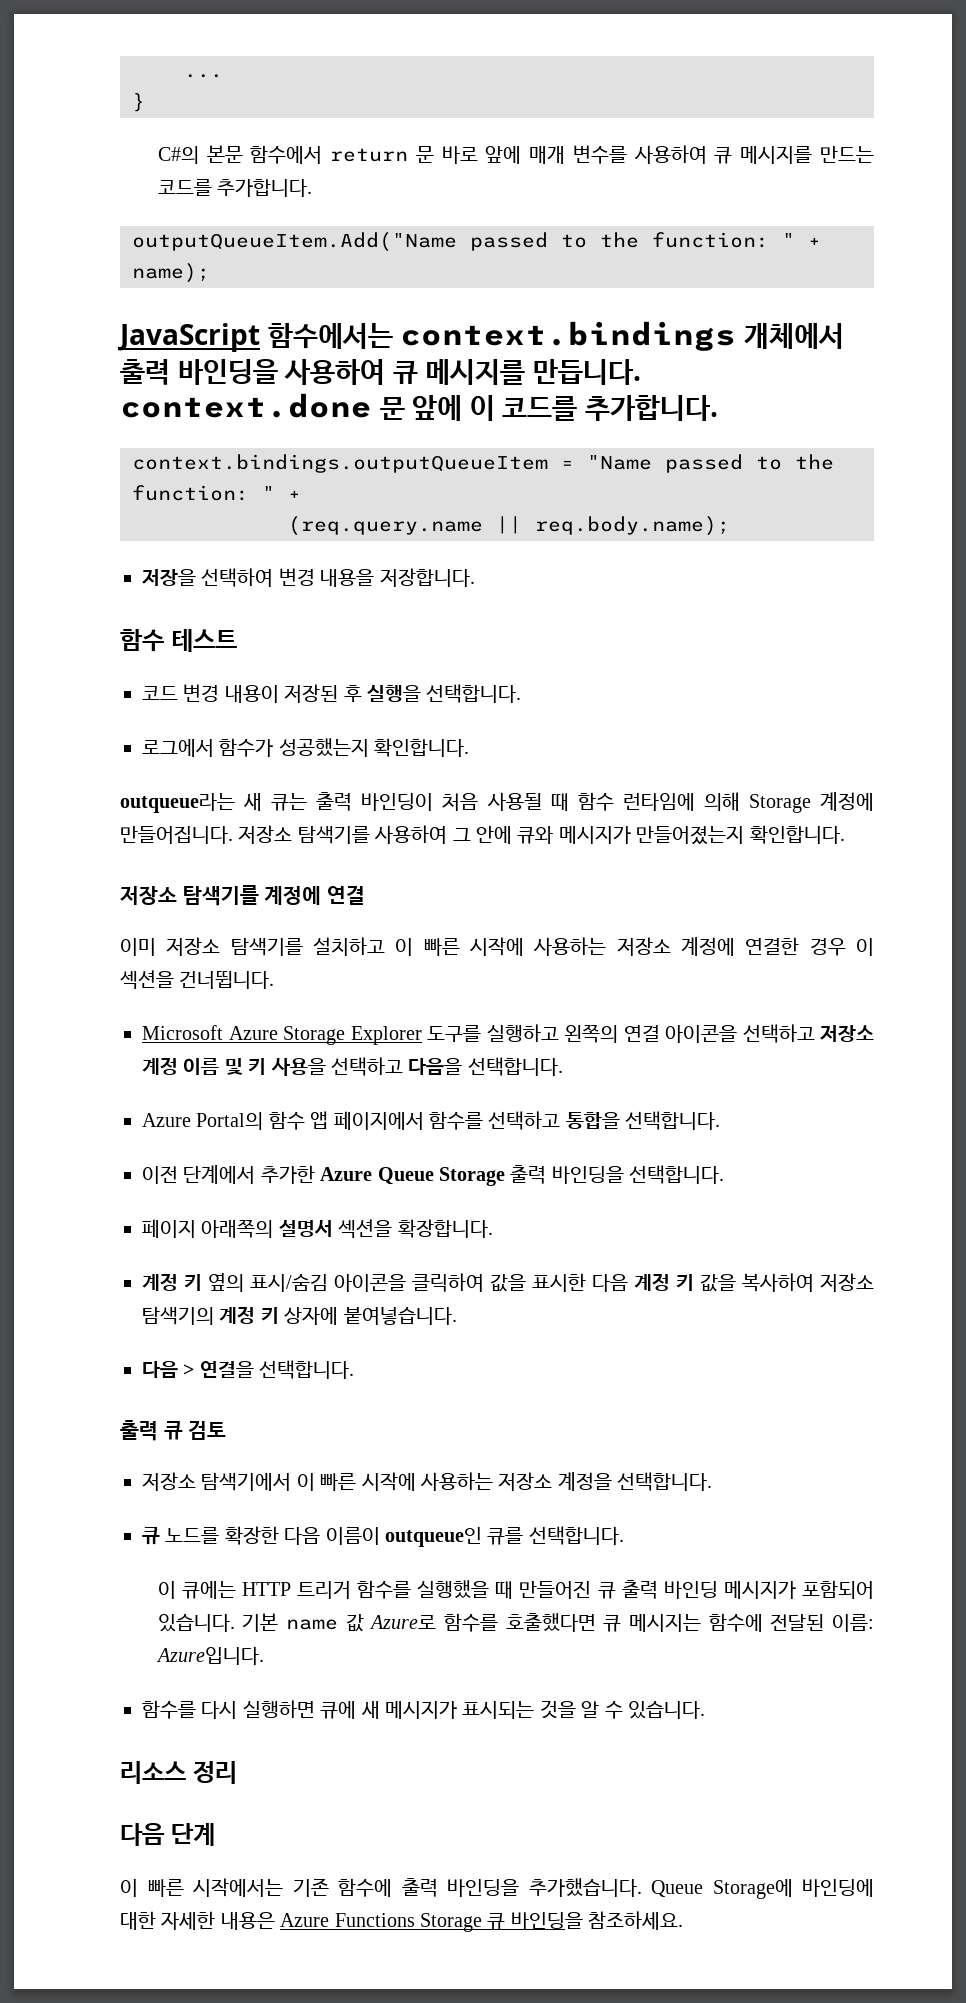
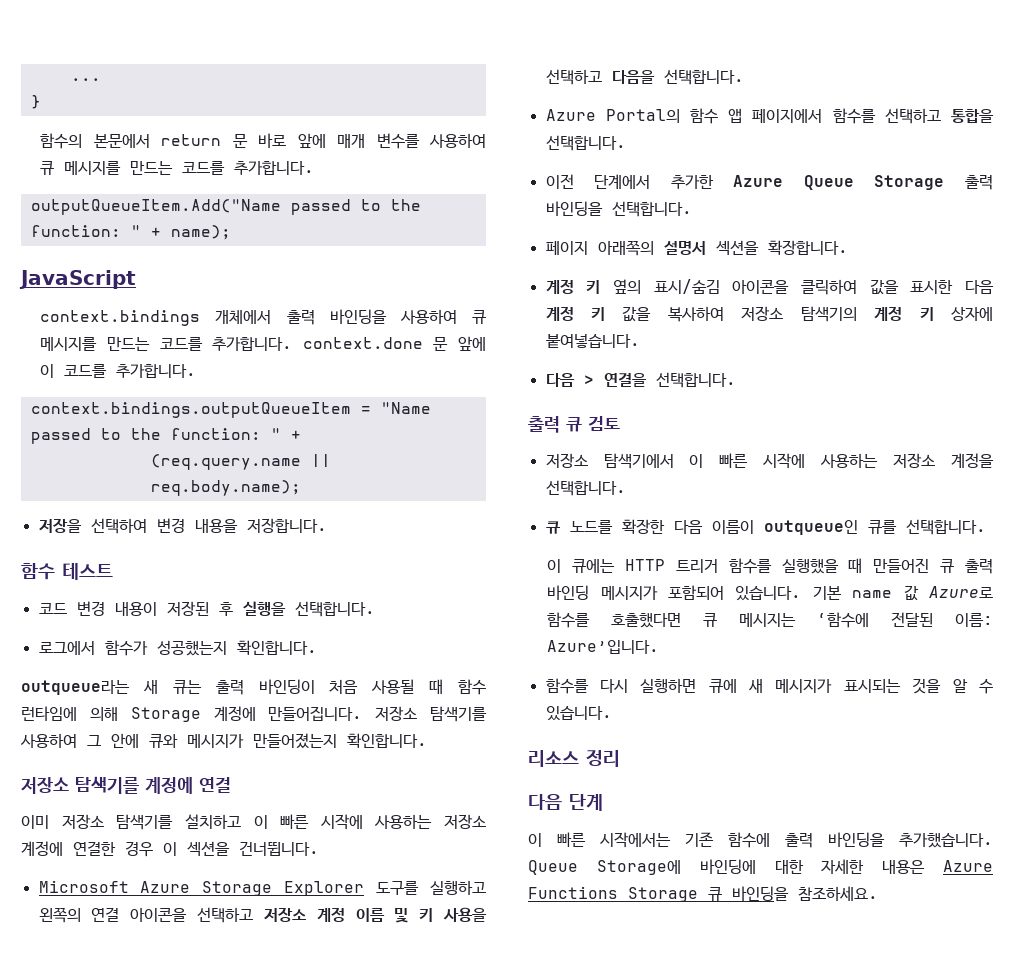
[157,145,323,164] C#의 본문 함수에서 -> [40,133,150,149] 함수의 본문에서
[267,323,393,349] 함수에서는 -> (136, 279) //
[532,359,641,385] 만듭니다. -> [106,337,293,351] 만드는 코드를 추가합니다.
[708,1613,763,1632] 함수에 -> [817,612,870,628] ‘함수에
[155,1647,264,1665] Azure입니다. -> [547,640,660,654] Azure’입니다.

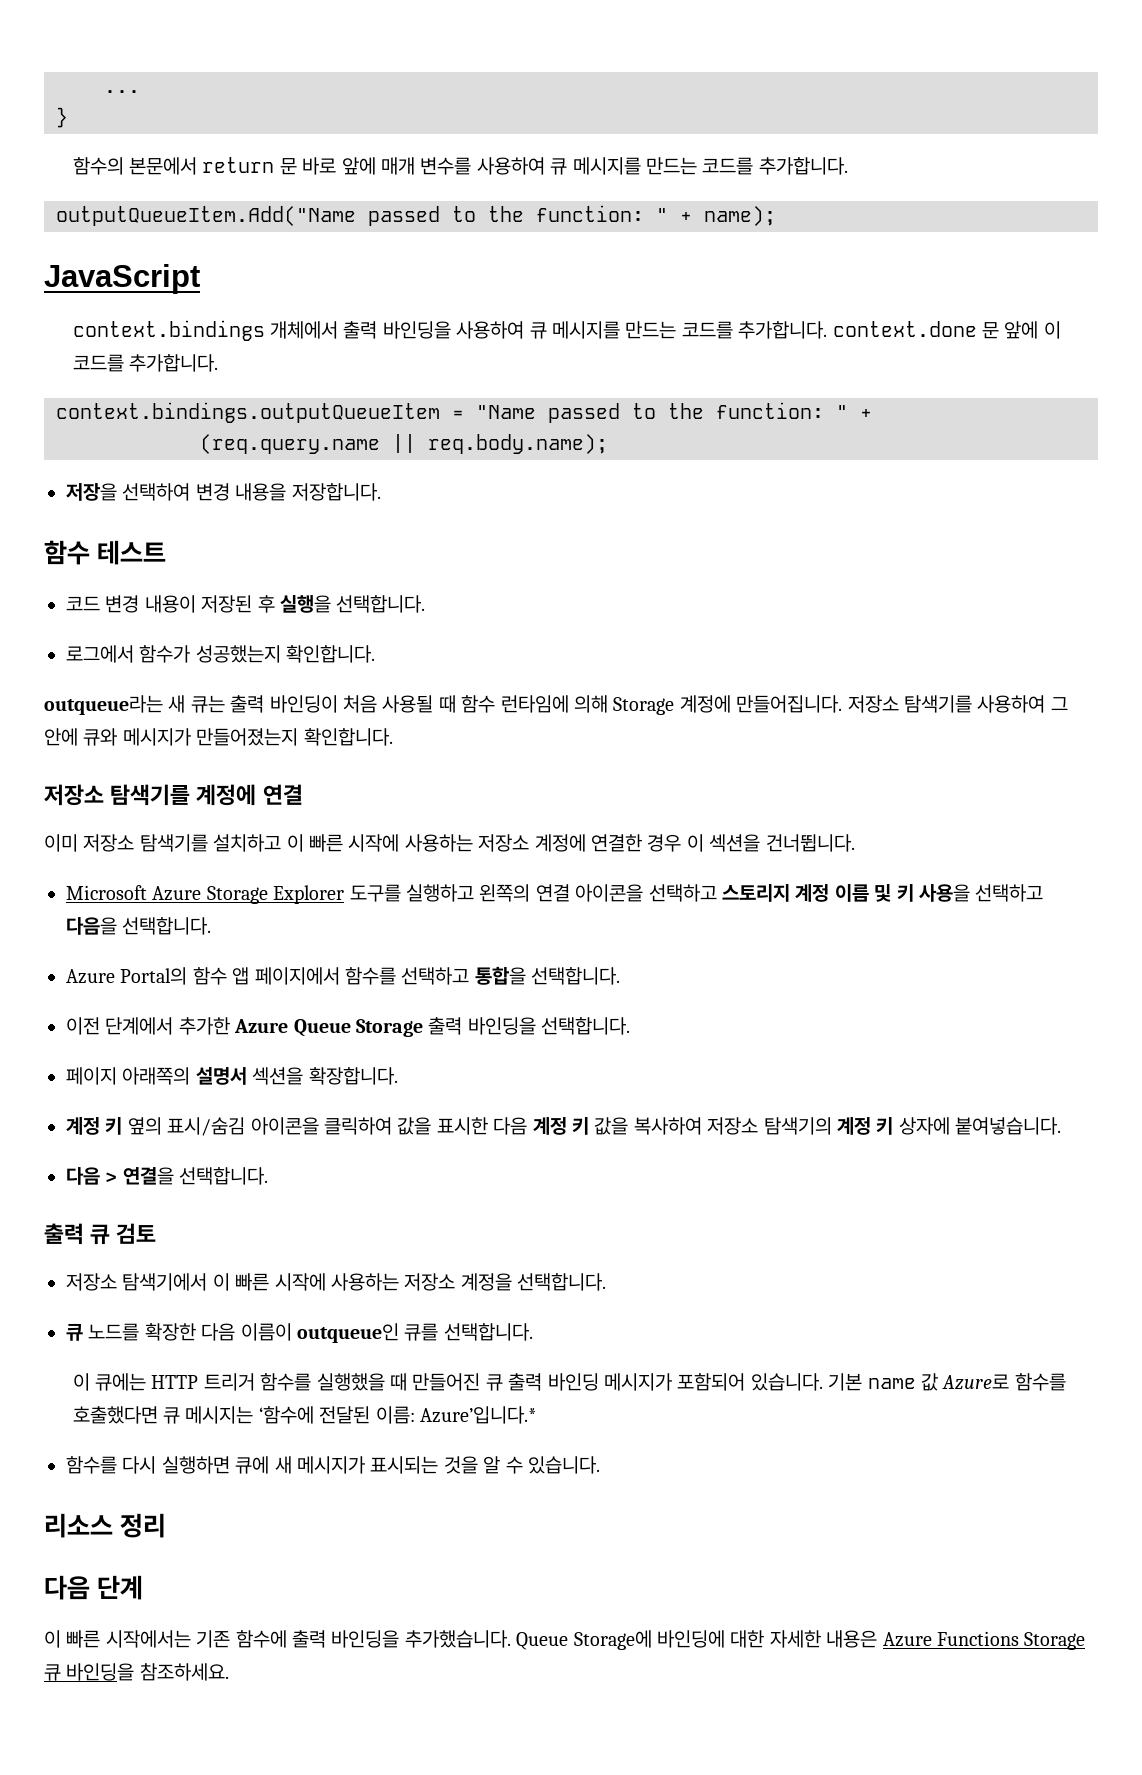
[263,907,306,922] 저장소 -> [721,884,790,902] 스토리지
[547,640,660,654] Azure’입니다. -> [419,1406,537,1424] Azure’입니다.*

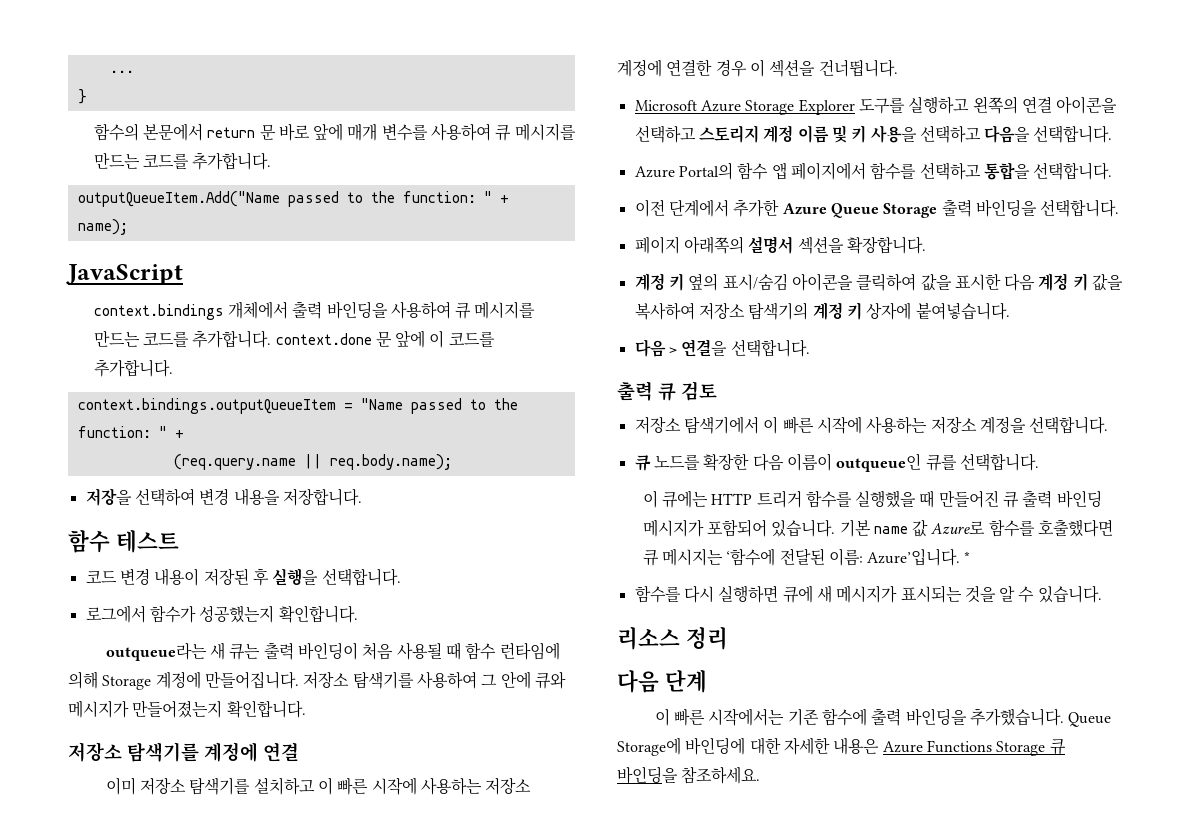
[419,1406,537,1424] Azure’입니다.* -> [867,548,971,566] Azure’입니다. *

